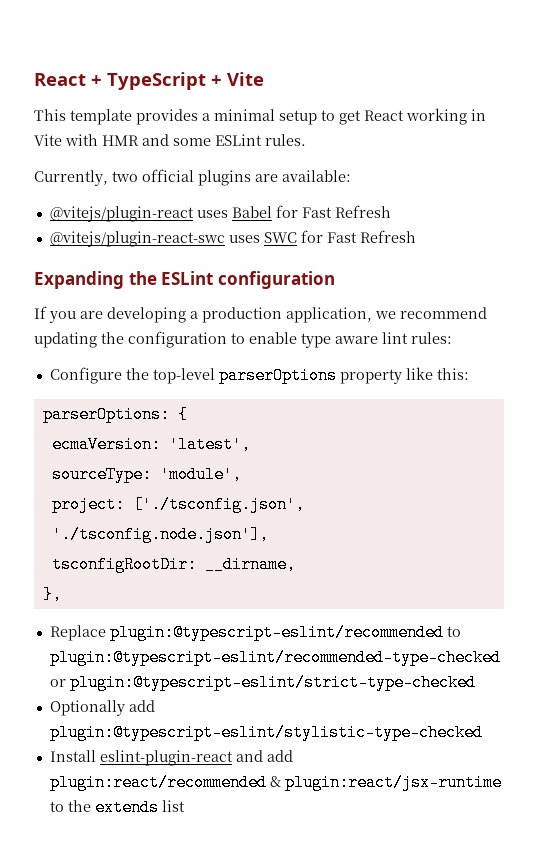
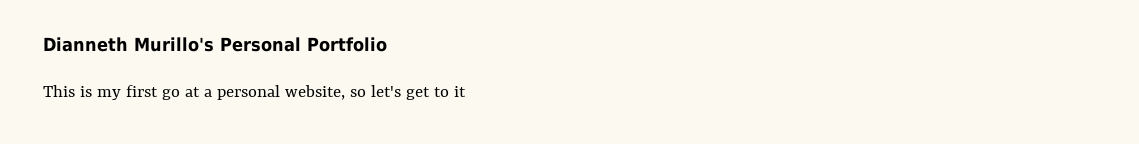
[34,72,264,90] [34,108,486,125] [34,134,306,146] [34,169,351,186] [49,205,391,222] [49,230,416,247] [34,271,335,289] [34,306,487,323] [34,331,452,348] [49,367,469,384] [42,406,188,423] [51,436,251,453] [51,466,242,483] [51,496,305,513] [51,526,269,543] [51,556,296,573] [42,586,62,603] [49,624,461,641] [49,649,501,666] [49,674,476,691] [49,700,155,716] [49,724,483,741] [49,750,293,766] [49,774,502,791] [49,799,185,816] React + TypeScript + Vite // This template provides a minimal setup to get React working in Vite with HMR and some ESLint rules. // Currently, two official plugins are available: // @vitejs/plugin-react uses Babel for Fast Refresh // @vitejs/plugin-react-swc uses SWC for Fast Refresh // Expanding the ESLint configuration // If you are developing a production application, we recommend updating the configuration to enable type aware lint rules: // Configure the top-level parserOptions property like this: // parserOptions: { // ecmaVersion: 'latest', // sourceType: 'module', // project: ['./tsconfig.json', './tsconfig.node.json'], // tsconfigRootDir: __dirname, // }, // Replace plugin:@typescript-eslint/recommended to plugin:@typescript-eslint/recommended-type-checked or plugin:@typescript-eslint/strict-type-checked // Optionally add plugin:@typescript-eslint/stylistic-type-checked // Install eslint-plugin-react and add plugin:react/recommended & plugin:react/jsx-runtime to the extends list -> [43,37,387,52] [43,85,466,100] Dianneth Murillo's Personal Portfolio // This is my first go at a personal website, so let's get to it

